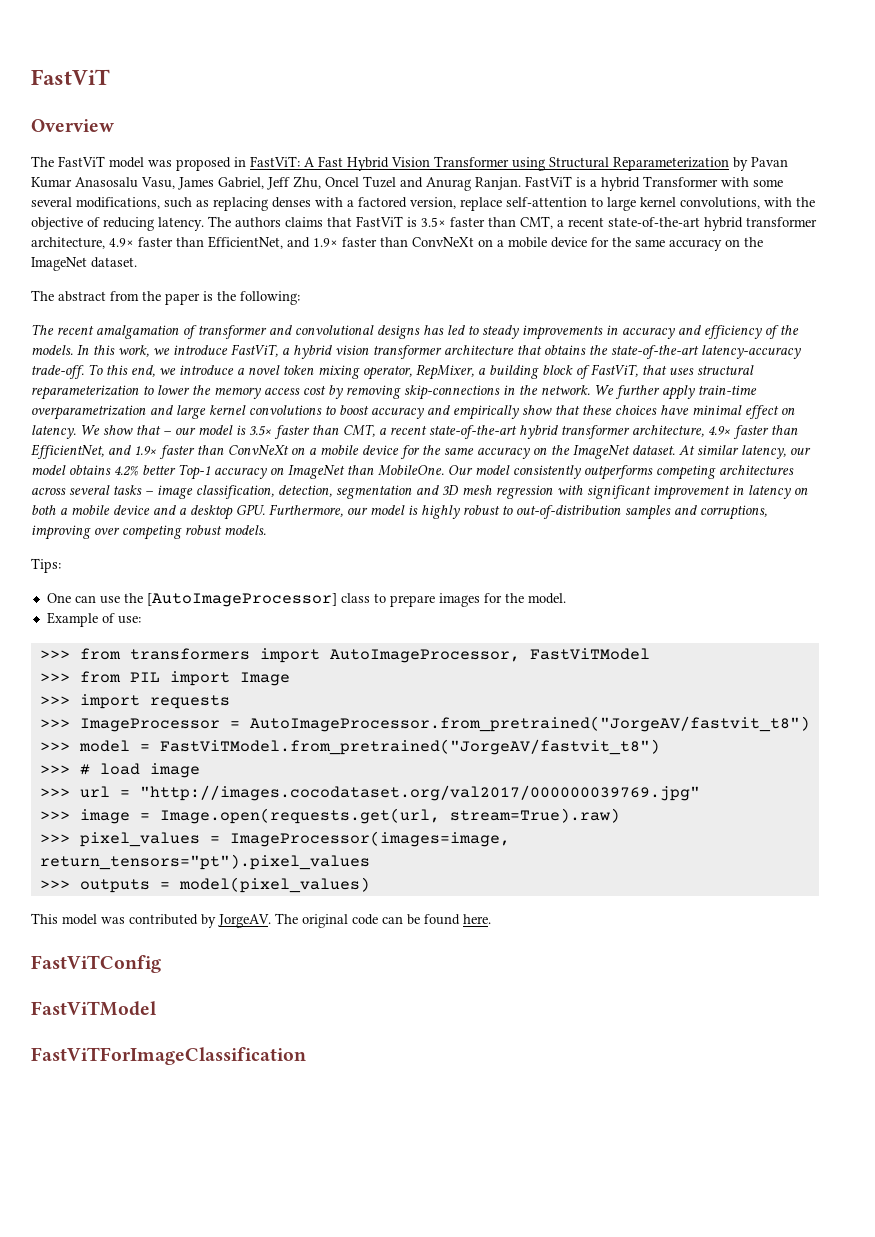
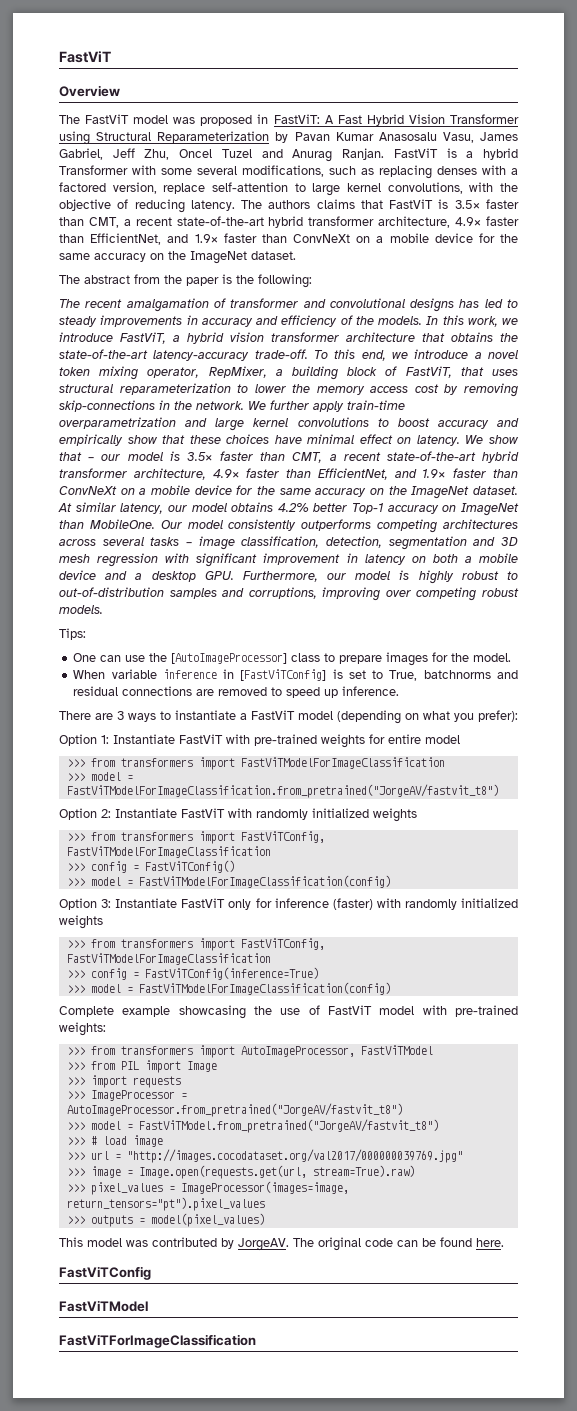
[46,612,141,627] Example of use: -> [73,669,518,681] [73,686,400,698] [59,710,518,724] [59,734,460,748] [66,757,445,770] [66,772,133,781] [66,784,499,798] [59,808,417,822] [66,831,325,844] [66,846,271,858] [66,860,235,873] [66,875,391,888] [59,898,519,910] [59,915,103,929] [66,938,325,951] [66,953,271,965] [66,967,319,980] [66,982,391,995] [59,1005,518,1019] [59,1022,106,1036] When variable inference in [FastViTConfig] is set to True, batchnorms and residual connections are removed to speed up inference. // There are 3 ways to instantiate a FastViT model (depending on what you prefer): // Option 1: Instantiate FastViT with pre-trained weights for entire model // >>> from transformers import FastViTModelForImageClassification // >>> model = FastViTModelForImageClassification.from_pretrained("JorgeAV/fastvit_t8") // Option 2: Instantiate FastViT with randomly initialized weights // >>> from transformers import FastViTConfig, FastViTModelForImageClassification // >>> config = FastViTConfig() // >>> model = FastViTModelForImageClassification(config) // Option 3: Instantiate FastViT only for inference (faster) with randomly initialized weights // >>> from transformers import FastViTConfig, FastViTModelForImageClassification // >>> config = FastViTConfig(inference=True) // >>> model = FastViTModelForImageClassification(config) // Complete example showcasing the use of FastViT model with pre-trained weights:

